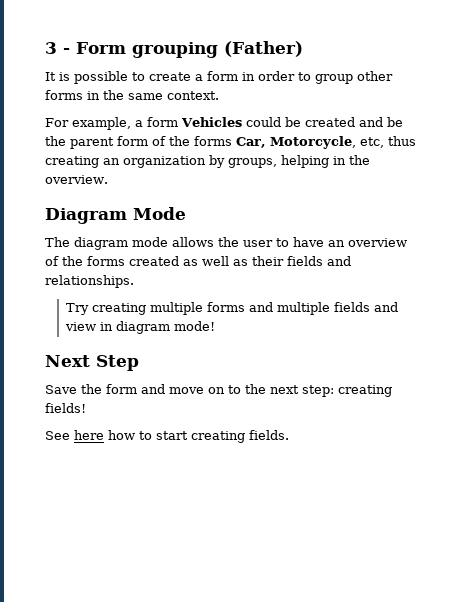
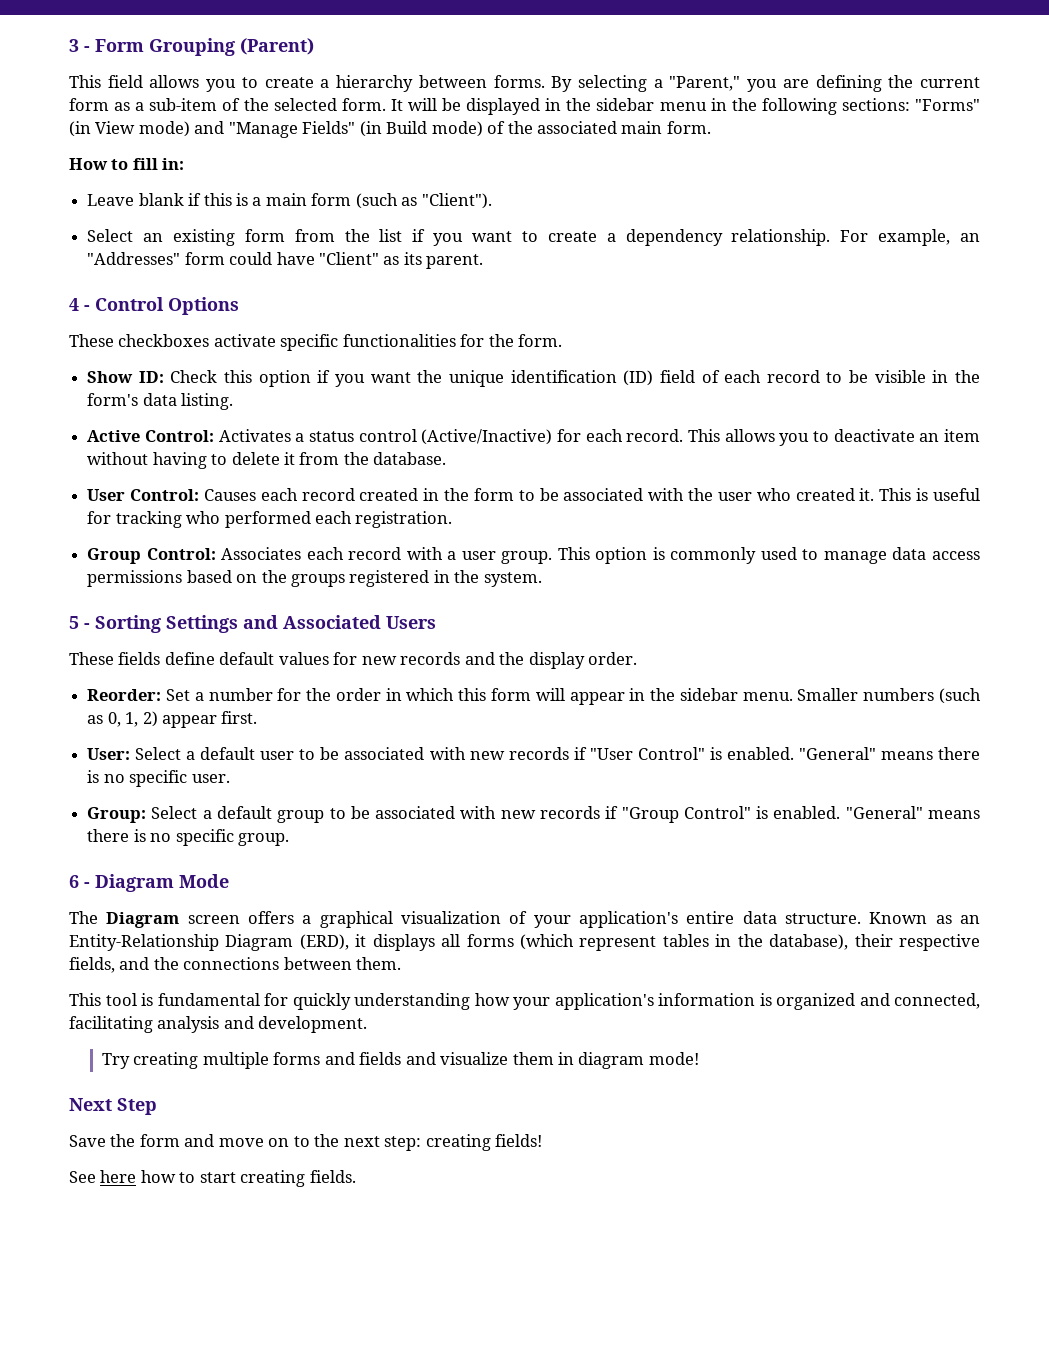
[131,41,303,58] [45,71,393,84] [45,90,219,100] [45,117,403,130] [45,136,416,149] [45,155,370,168] [45,175,108,184] [45,207,186,224] [45,237,407,250] [45,256,351,266] [45,275,134,288] grouping (Father) // It is possible to create a form in order to group other forms in the same context. // For example, a form Vehicles could be created and be the parent form of the forms Car, Motorcycle, etc, thus creating an organization by groups, helping in the overview. // Diagram Mode // The diagram mode allows the user to have an overview of the forms created as well as their fields and relationships. -> [149,38,314,56] [69,75,980,92] [69,98,981,115] [69,121,711,138] [69,158,185,170] [87,193,492,209] [87,229,980,246] [87,252,484,269] [69,297,239,315] [69,334,563,351] [87,370,981,387] [87,393,234,410] [87,429,981,446] [87,452,447,469] [87,488,980,501] [87,511,453,528] [87,547,980,564] [87,570,542,587] [69,615,436,633] [69,652,638,669] [87,688,981,705] [87,711,258,728] [87,747,980,760] [87,770,230,787] [87,806,980,823] [87,829,289,846] [69,874,229,892] [69,911,981,928] [69,934,981,951] [69,957,402,973] [69,993,980,1010] [69,1016,368,1033] Grouping (Parent) // This field allows you to create a hierarchy between forms. By selecting a "Parent," you are defining the current form as a sub-item of the selected form. It will be displayed in the sidebar menu in the following sections: "Forms" (in View mode) and "Manage Fields" (in Build mode) of the associated main form. // How to fill in: // Leave blank if this is a main form (such as "Client"). // Select an existing form from the list if you want to create a dependency relationship. For example, an "Addresses" form could have "Client" as its parent. // 4 - Control Options // These checkboxes activate specific functionalities for the form. // Show ID: Check this option if you want the unique identification (ID) field of each record to be visible in the form's data listing. // Active Control: Activates a status control (Active/Inactive) for each record. This allows you to deactivate an item without having to delete it from the database. // User Control: Causes each record created in the form to be associated with the user who created it. This is useful for tracking who performed each registration. // Group Control: Associates each record with a user group. This option is commonly used to manage data access permissions based on the groups registered in the system. // 5 - Sorting Settings and Associated Users // These fields define default values for new records and the display order. // Reorder: Set a number for the order in which this form will appear in the sidebar menu. Smaller numbers (such as 0, 1, 2) appear first. // User: Select a default user to be associated with new records if "User Control" is enabled. "General" means there is no specific user. // Group: Select a default group to be associated with new records if "Group Control" is enabled. "General" means there is no specific group. // 6 - Diagram Mode // The Diagram screen offers a graphical visualization of your application's entire data structure. Known as an Entity-Relationship Diagram (ERD), it displays all forms (which represent tables in the database), their respective fields, and the connections between them. // This tool is fundamental for quickly understanding how your application's information is organized and connected, facilitating analysis and development.
[276,302,398,315] [64,322,96,331] multiple fields and view -> [359,1052,554,1065] fields and visualize them

